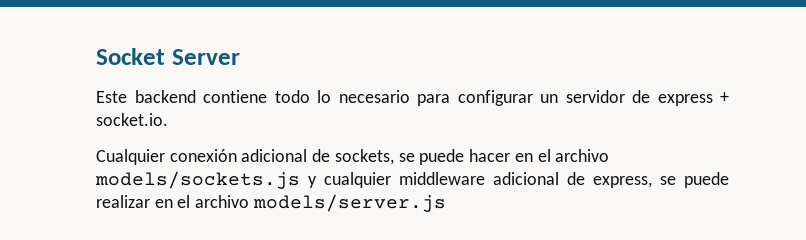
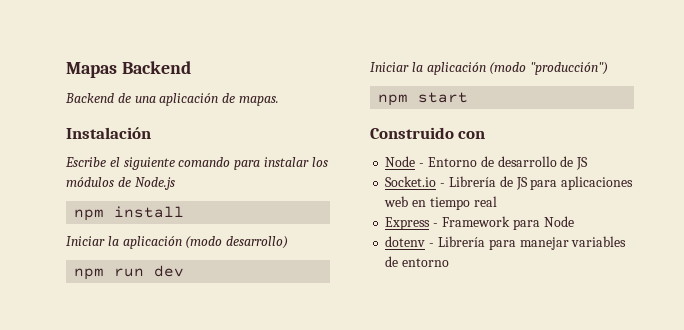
[96,48,240,65] [96,90,729,106] [96,113,168,126] [96,149,610,165] [95,171,729,189] [96,194,446,212] Socket Server // Este backend contiene todo lo necesario para configurar un servidor de express + socket.io. // Cualquier conexión adicional de sockets, se puede hacer en el archivo models/sockets.js y cualquier middleware adicional de express, se puede realizar en el archivo models/server.js -> [66,61,191,78] [65,93,279,106] [66,127,151,139] [65,157,328,170] [66,177,175,190] [74,206,185,221] [66,236,289,249] [74,265,185,280] [370,62,609,75] [378,92,469,106] [370,127,486,139] [385,156,589,170] [385,176,634,190] [384,196,497,210] [385,216,574,230] [385,236,627,250] [385,256,450,267] Mapas Backend // Backend de una aplicación de mapas. // Instalación // Escribe el siguiente comando para instalar los módulos de Node.js // npm install // Iniciar la aplicación (modo desarrollo) // npm run dev // Iniciar la aplicación (modo "producción") // npm start // Construido con // Node - Entorno de desarrollo de JS // Socket.io - Librería de JS para aplicaciones web en tiempo real // Express - Framework para Node // dotenv - Librería para manejar variables de entorno

